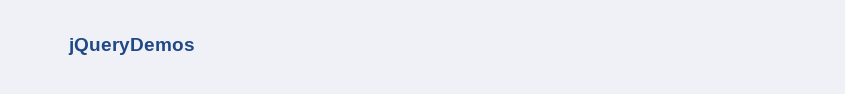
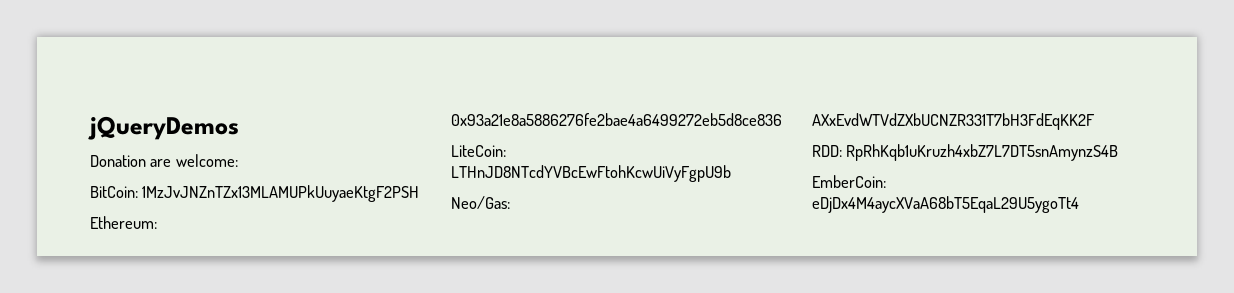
(195, 46) none -> [90,154,238,167] [90,185,420,202] [90,216,157,229] [451,113,782,126] [451,145,506,157] [451,165,731,182] [451,196,510,209] [812,113,1095,130] [812,144,1119,161] [812,175,886,188] [812,196,1079,213] // Donation are welcome: // BitCoin: 1MzJvJNZnTZx13MLAMUPkUuyaeKtgF2PSH // Ethereum: 0x93a21e8a5886276fe2bae4a6499272eb5d8ce836 // LiteCoin: LTHnJD8NTcdYVBcEwFtohKcwUiVyFgpU9b // Neo/Gas: AXxEvdWTVdZXbUCNZR331T7bH3FdEqKK2F // RDD: RpRhKqb1uKruzh4xbZ7L7DT5snAmynzS4B // EmberCoin: eDjDx4M4aycXVaA68bT5EqaL29U5ygoTt4

